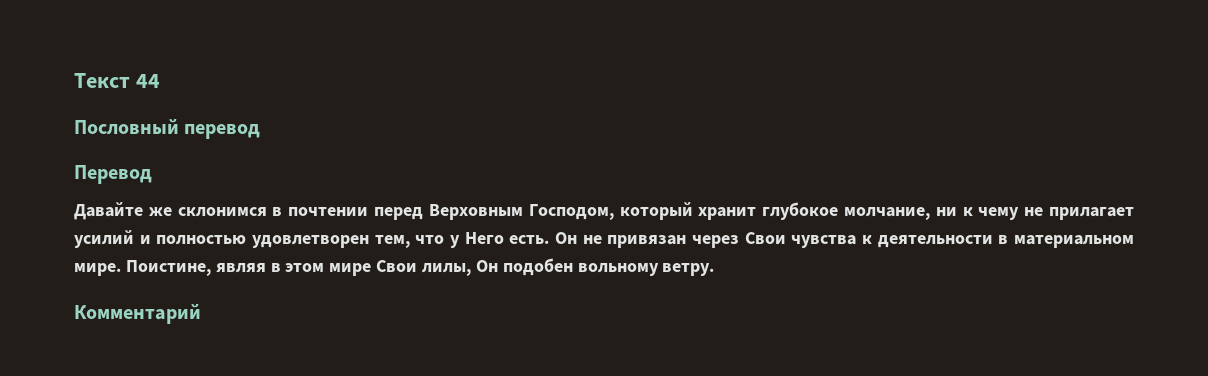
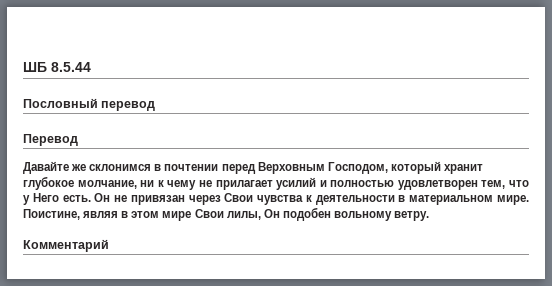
[74,73,160,88] Текст 44 -> [23,62,91,72] ШБ 8.5.44

